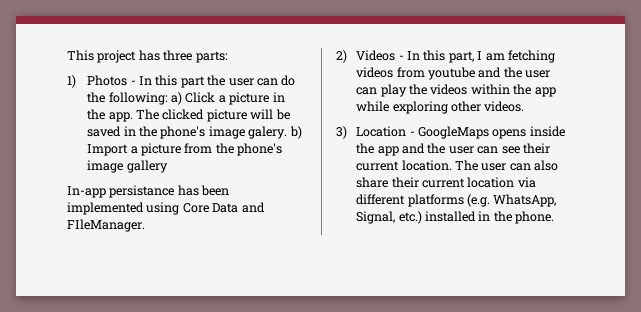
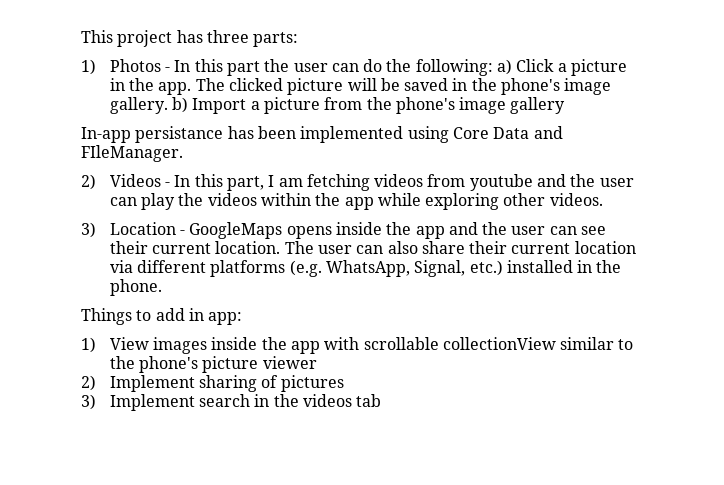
[248,126,288,139] galery. -> [109,97,168,114] gallery.
(555, 217) none -> [81,308,243,325] [81,337,634,354] [109,356,317,373] [81,375,344,392] [81,394,382,411] // Things to add in app: // 1) View images inside the app with scrollable collectionView similar to the phone's picture viewer // 2) Implement sharing of pictures // 3) Implement search in the videos tab

